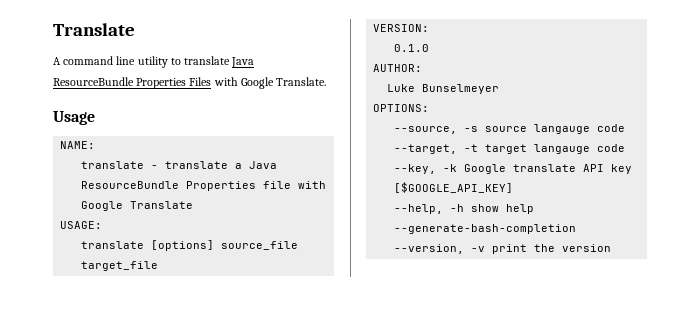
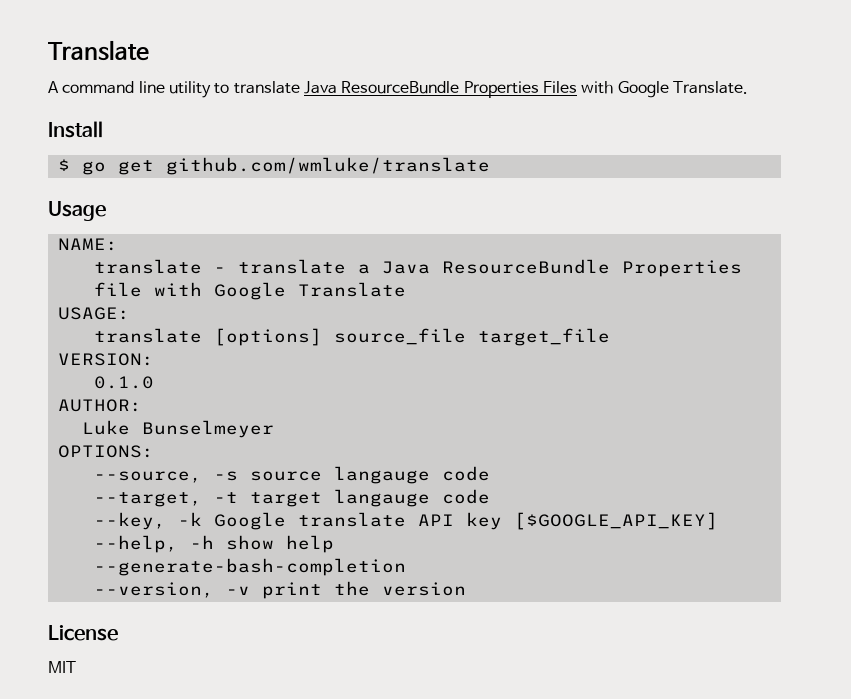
(327, 81) none -> [48,121,103,138] [57,157,490,175] // Install // $ go get github.com/wmluke/translate
(612, 248) none -> [48,625,118,641] [48,661,76,673] // License // MIT

